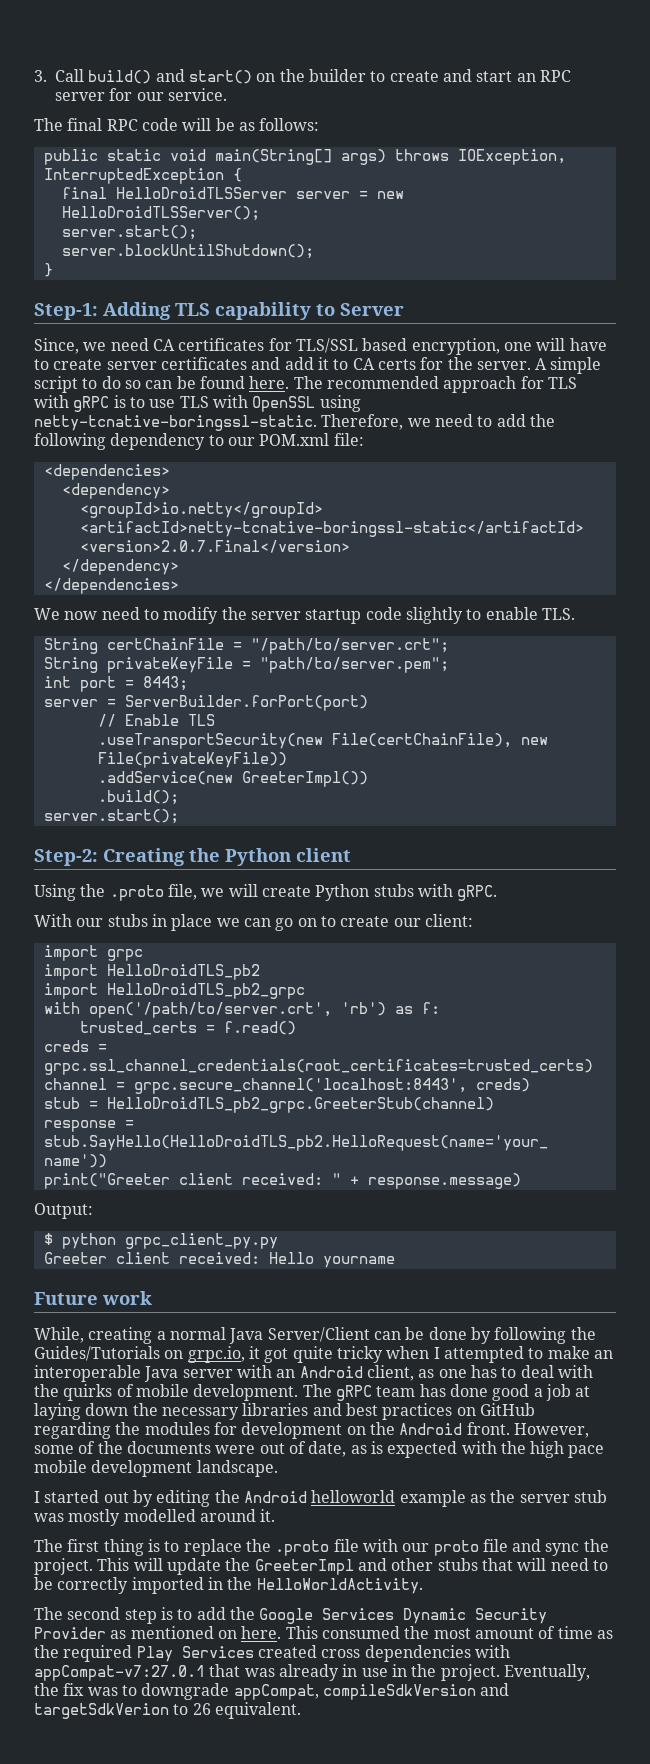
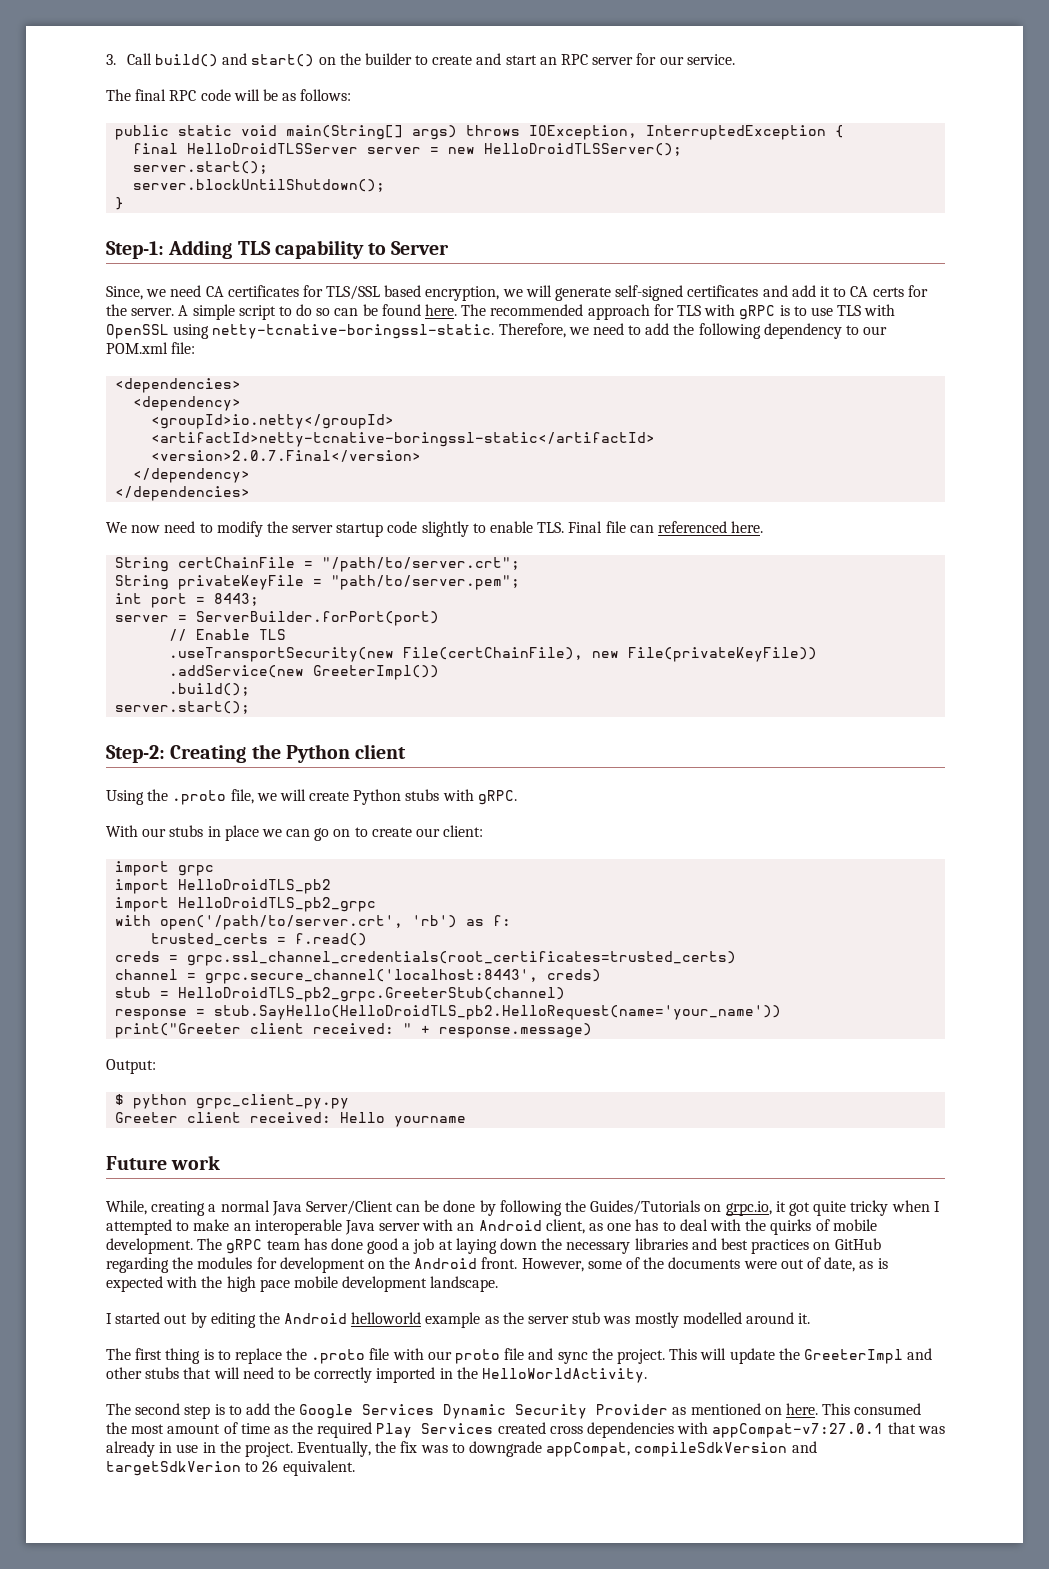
[503,338,607,351] [34,359,157,370] one will have to create server -> [502,285,684,301] we will generate self-signed
(575, 614) none -> [568,521,764,533] Final file can referenced here.

